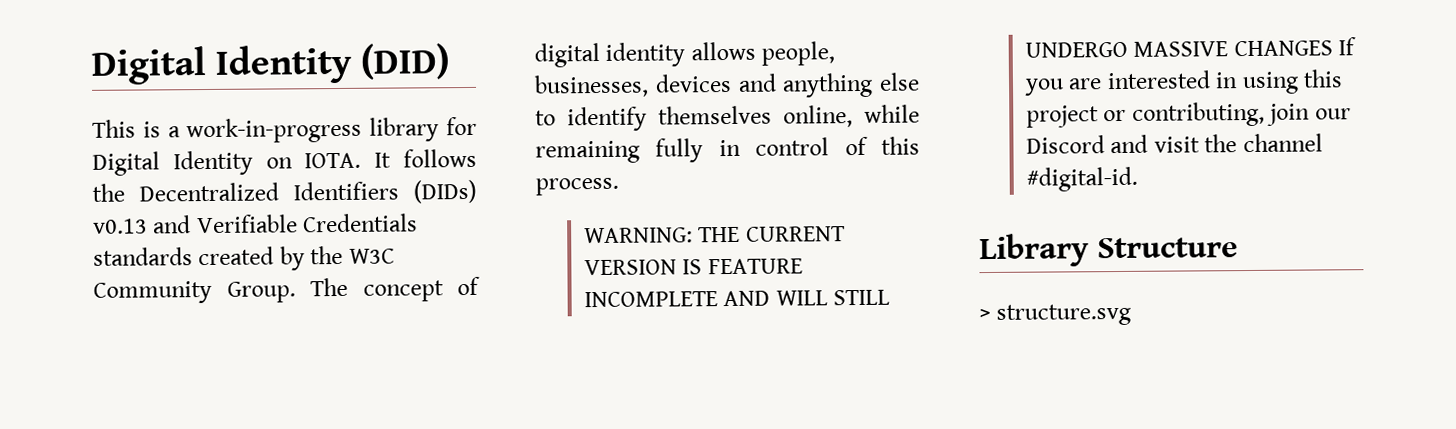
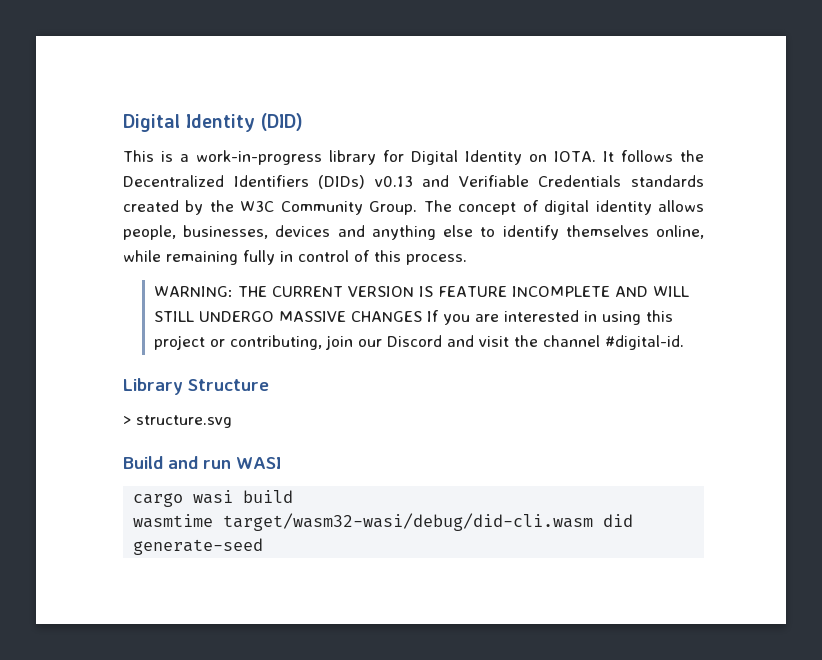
(1132, 314) none -> [123,456,281,469] [133,490,294,507] [133,513,634,531] [133,538,264,555] // Build and run WASI // cargo wasi build // wasmtime target/wasm32-wasi/debug/did-cli.wasm did generate-seed

